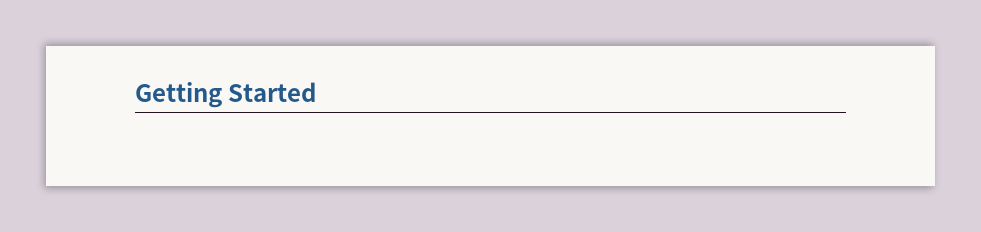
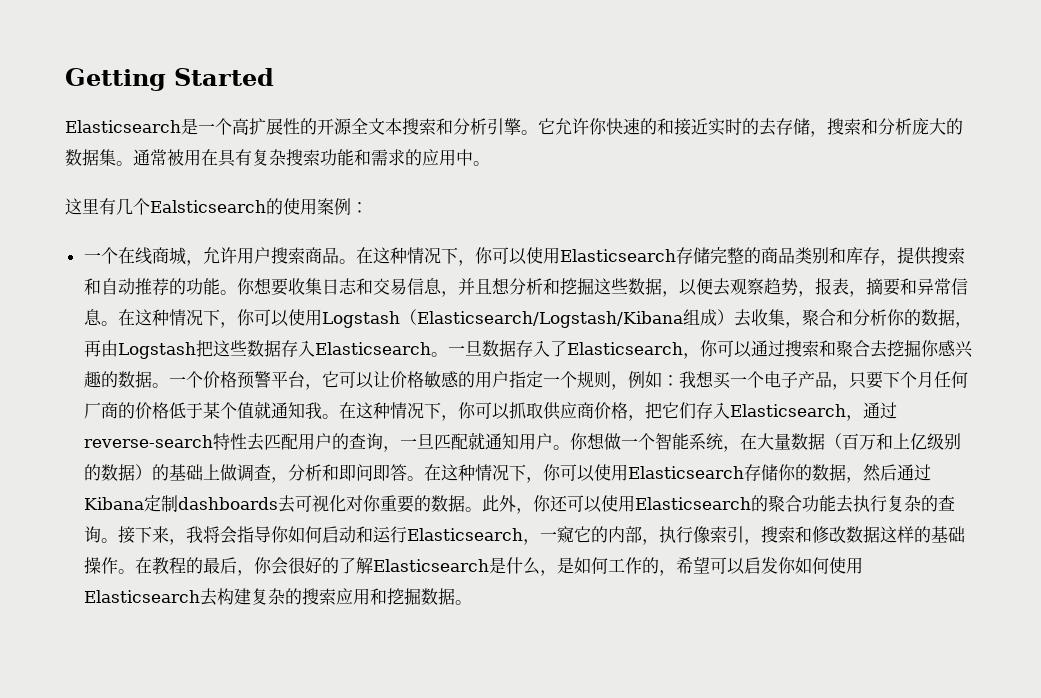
(317, 92) none -> [65,118,963,137] [65,149,490,167] [65,198,368,215] [83,247,965,266] [83,278,968,297] [83,309,972,328] [83,340,973,359] [83,371,968,390] [83,401,897,421] [83,432,961,452] [83,464,931,483] [83,495,955,514] [83,526,965,545] [83,556,863,576] [83,588,472,606] // Elasticsearch是一个高扩展性的开源全文本搜索和分析引擎。它允许你快速的和接近实时的去存储，搜索和分析庞大的数据集。通常被用在具有复杂搜索功能和需求的应用中。 // 这里有几个Ealsticsearch的使用案例： // 一个在线商城，允许用户搜索商品。在这种情况下，你可以使用Elasticsearch存储完整的商品类别和库存，提供搜索和自动推荐的功能。你想要收集日志和交易信息，并且想分析和挖掘这些数据，以便去观察趋势，报表，摘要和异常信息。在这种情况下，你可以使用Logstash（Elasticsearch/Logstash/Kibana组成）去收集，聚合和分析你的数据，再由Logstash把这些数据存入Elasticsearch。一旦数据存入了Elasticsearch，你可以通过搜索和聚合去挖掘你感兴趣的数据。一个价格预警平台，它可以让价格敏感的用户指定一个规则，例如：我想买一个电子产品，只要下个月任何厂商的价格低于某个值就通知我。在这种情况下，你可以抓取供应商价格，把它们存入Elasticsearch，通过reverse-search特性去匹配用户的查询，一旦匹配就通知用户。你想做一个智能系统，在大量数据（百万和上亿级别的数据）的基础上做调查，分析和即问即答。在这种情况下，你可以使用Elasticsearch存储你的数据，然后通过Kibana定制dashboards去可视化对你重要的数据。此外，你还可以使用Elasticsearch的聚合功能去执行复杂的查询。接下来，我将会指导你如何启动和运行Elasticsearch，一窥它的内部，执行像索引，搜索和修改数据这样的基础操作。在教程的最后，你会很好的了解Elasticsearch是什么，是如何工作的，希望可以启发你如何使用Elasticsearch去构建复杂的搜索应用和挖掘数据。

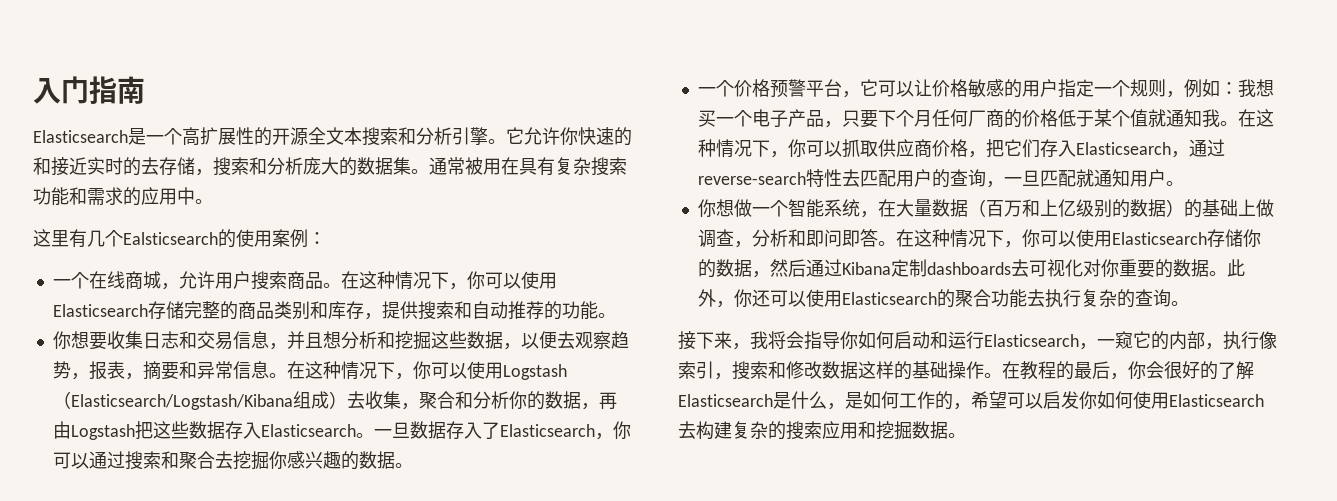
[65,68,274,91] Getting Started -> [33,76,145,104] 入门指南
(237, 292) none -> (616, 315) //
(169, 385) none -> (413, 465) //
(570, 447) none -> (1184, 183) //
(118, 540) none -> (1189, 303) //

